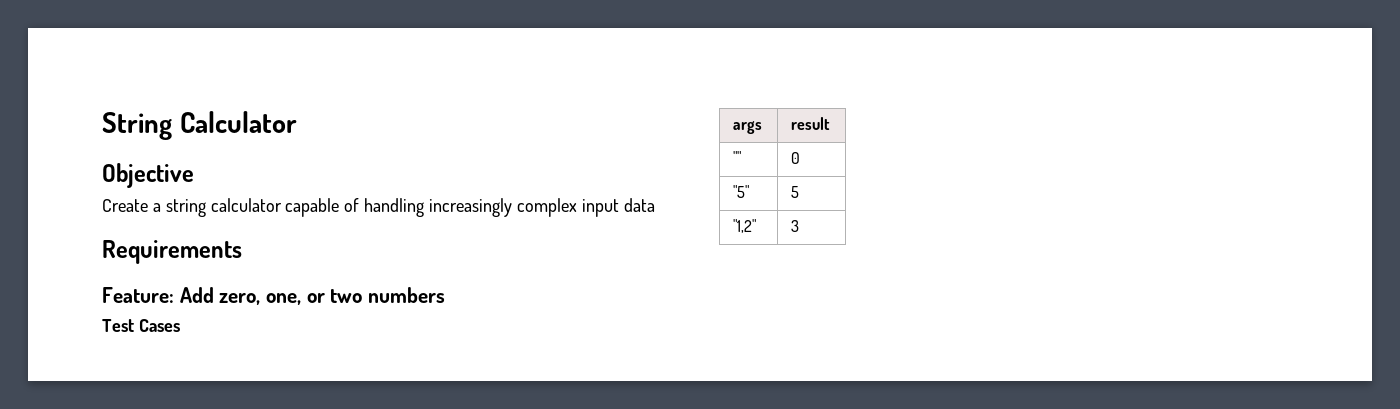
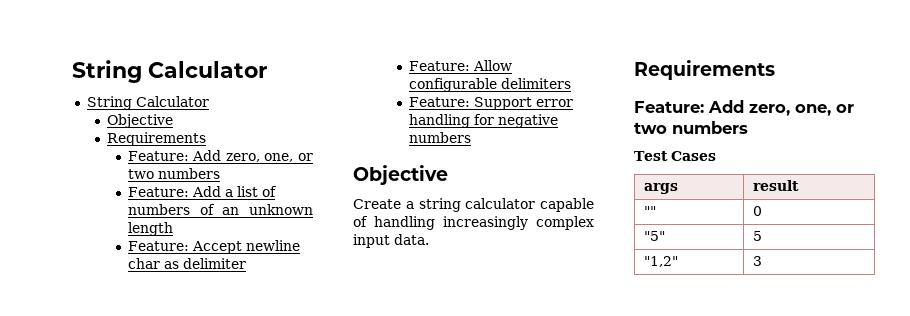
[102,111,297,140] String Calculator -> [72,60,267,83] [86,96,209,110] [107,114,174,128] [107,132,207,146] [127,150,313,162] [127,168,220,179] [127,186,277,197] [127,204,313,215] [127,222,173,236] [127,240,300,254] [127,258,246,269] [408,60,512,71] [408,78,571,92] [408,97,573,110] [408,114,558,128] [408,132,471,143] String Calculator // String Calculator // Objective // Requirements // Feature: Add zero, one, or two numbers // Feature: Add a list of numbers of an unknown length // Feature: Accept newline char as delimiter // Feature: Allow configurable delimiters // Feature: Support error handling for negative numbers
[623,198,655,212] data -> [394,234,429,245] data.

